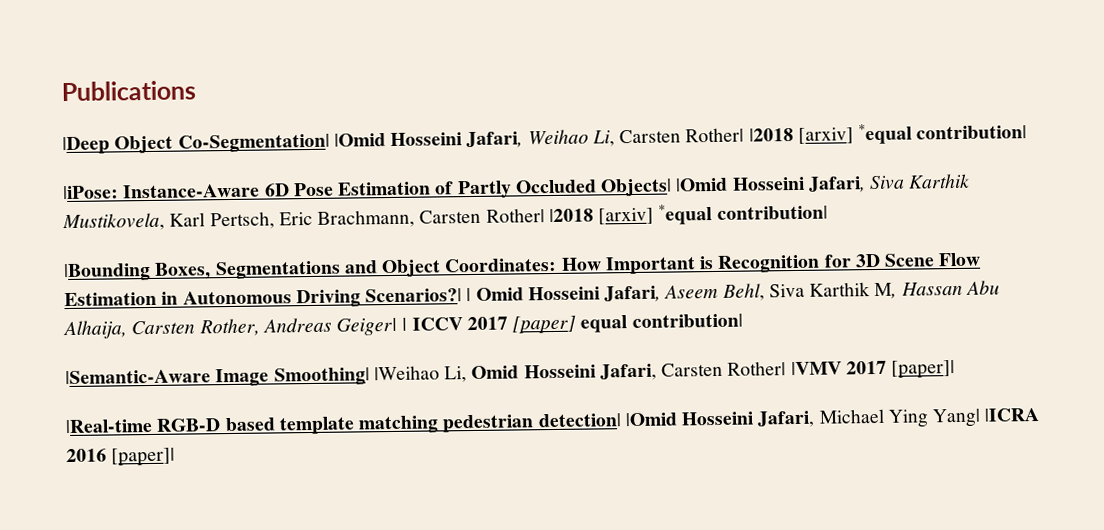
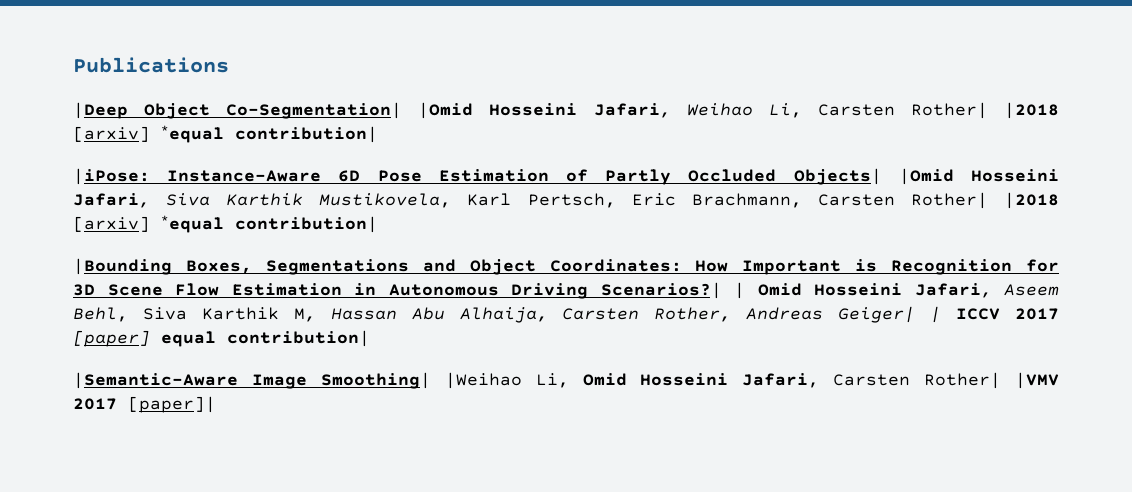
[65,407,1040,435] [66,447,176,467] // |Real-time RGB-D based template matching pedestrian detection| |Omid Hosseini Jafari, Michael Ying Yang| |ICRA 2016 [paper]| -> (216, 404) none

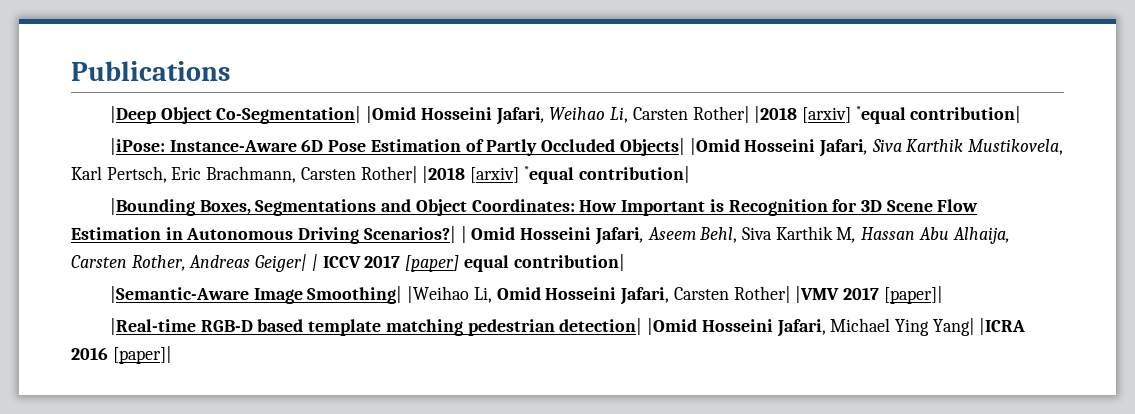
(216, 404) none -> [110,318,1026,337] [71,346,172,364] // |Real-time RGB-D based template matching pedestrian detection| |Omid Hosseini Jafari, Michael Ying Yang| |ICRA 2016 [paper]|

